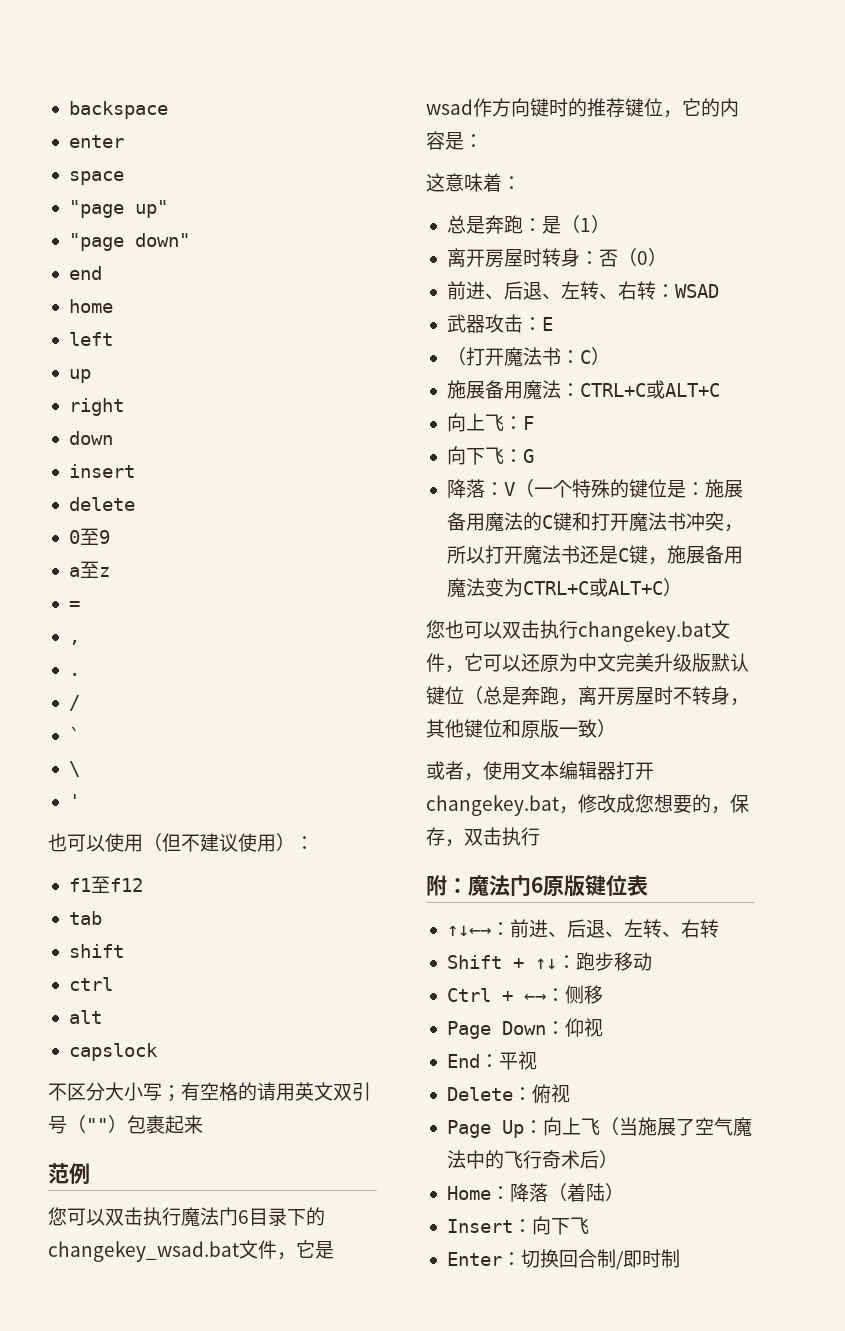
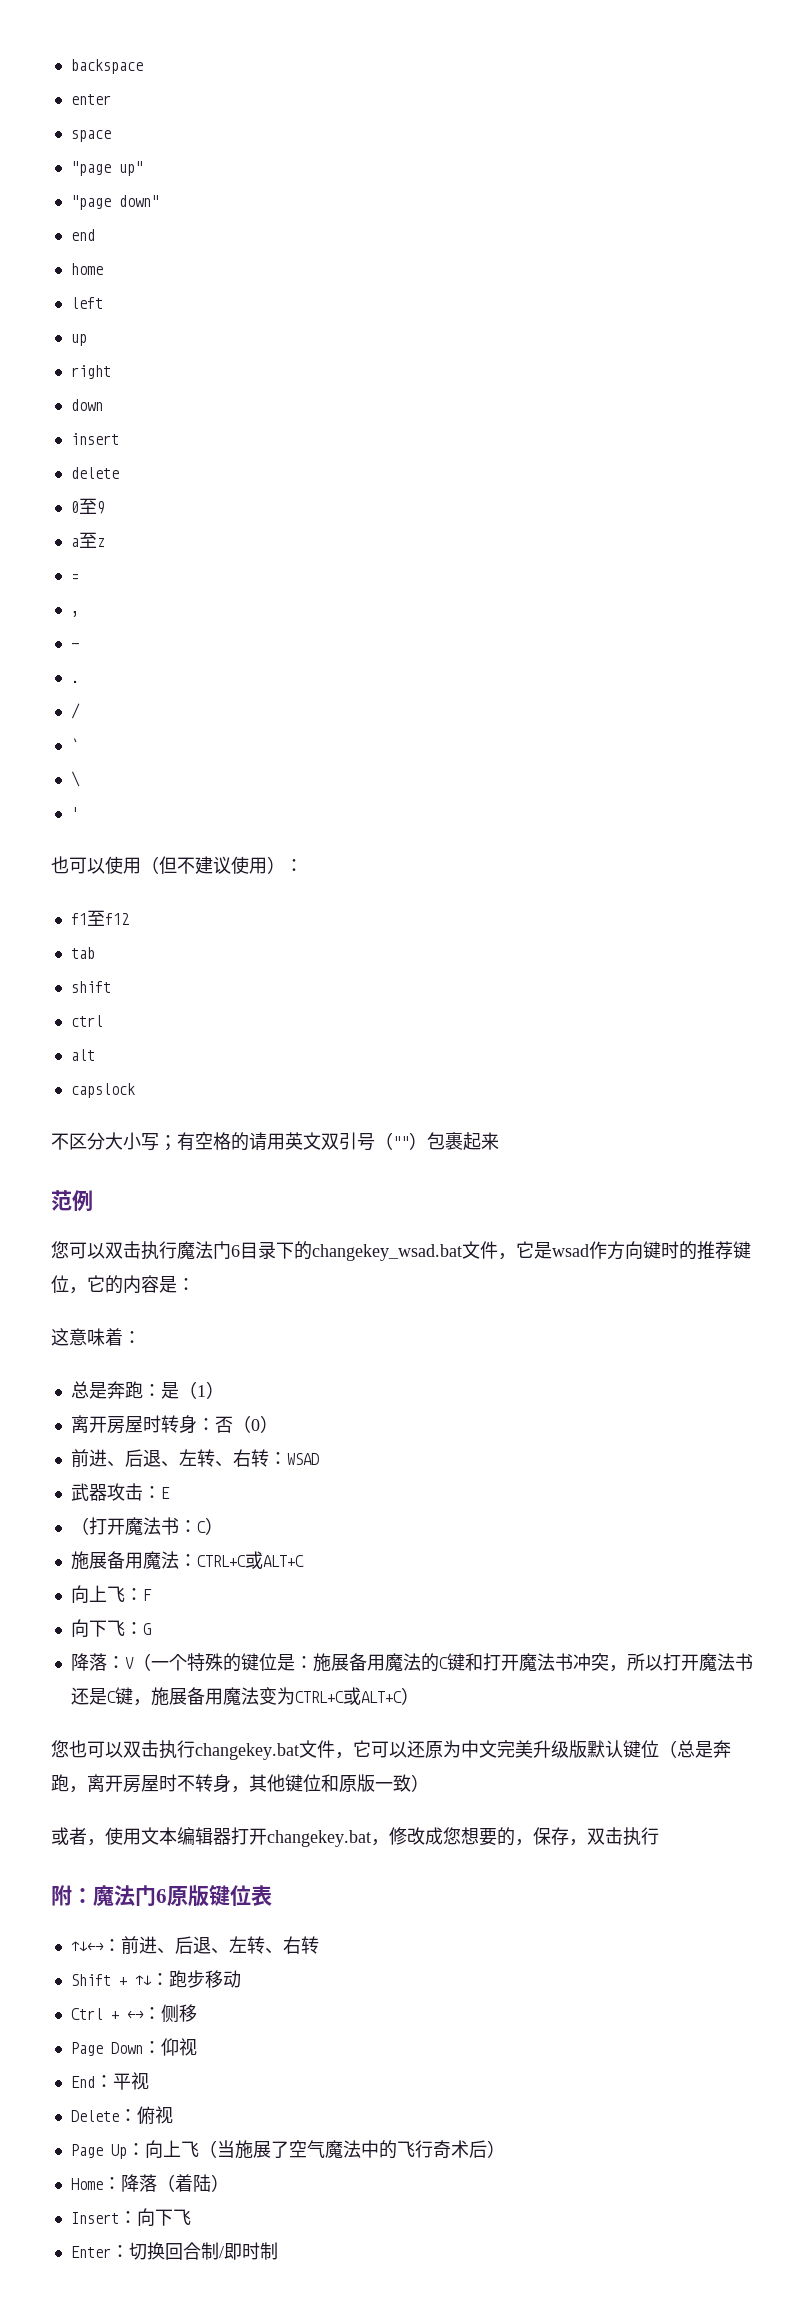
(80, 642) none -> [70,643,79,649] // -

